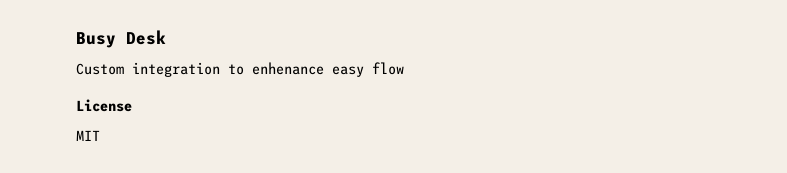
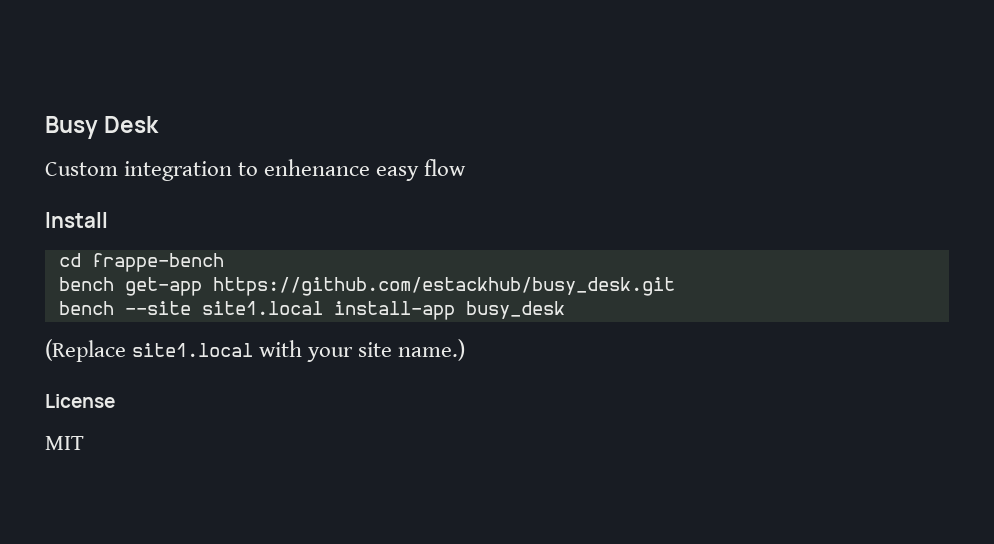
(404, 68) none -> [45,212,108,228] [58,253,224,272] [58,277,675,296] [58,301,565,320] [45,339,466,362] // Install // cd frappe-bench // bench get-app https://github.com/estackhub/busy_desk.git // bench --site site1.local install-app busy_desk // (Replace site1.local with your site name.)

